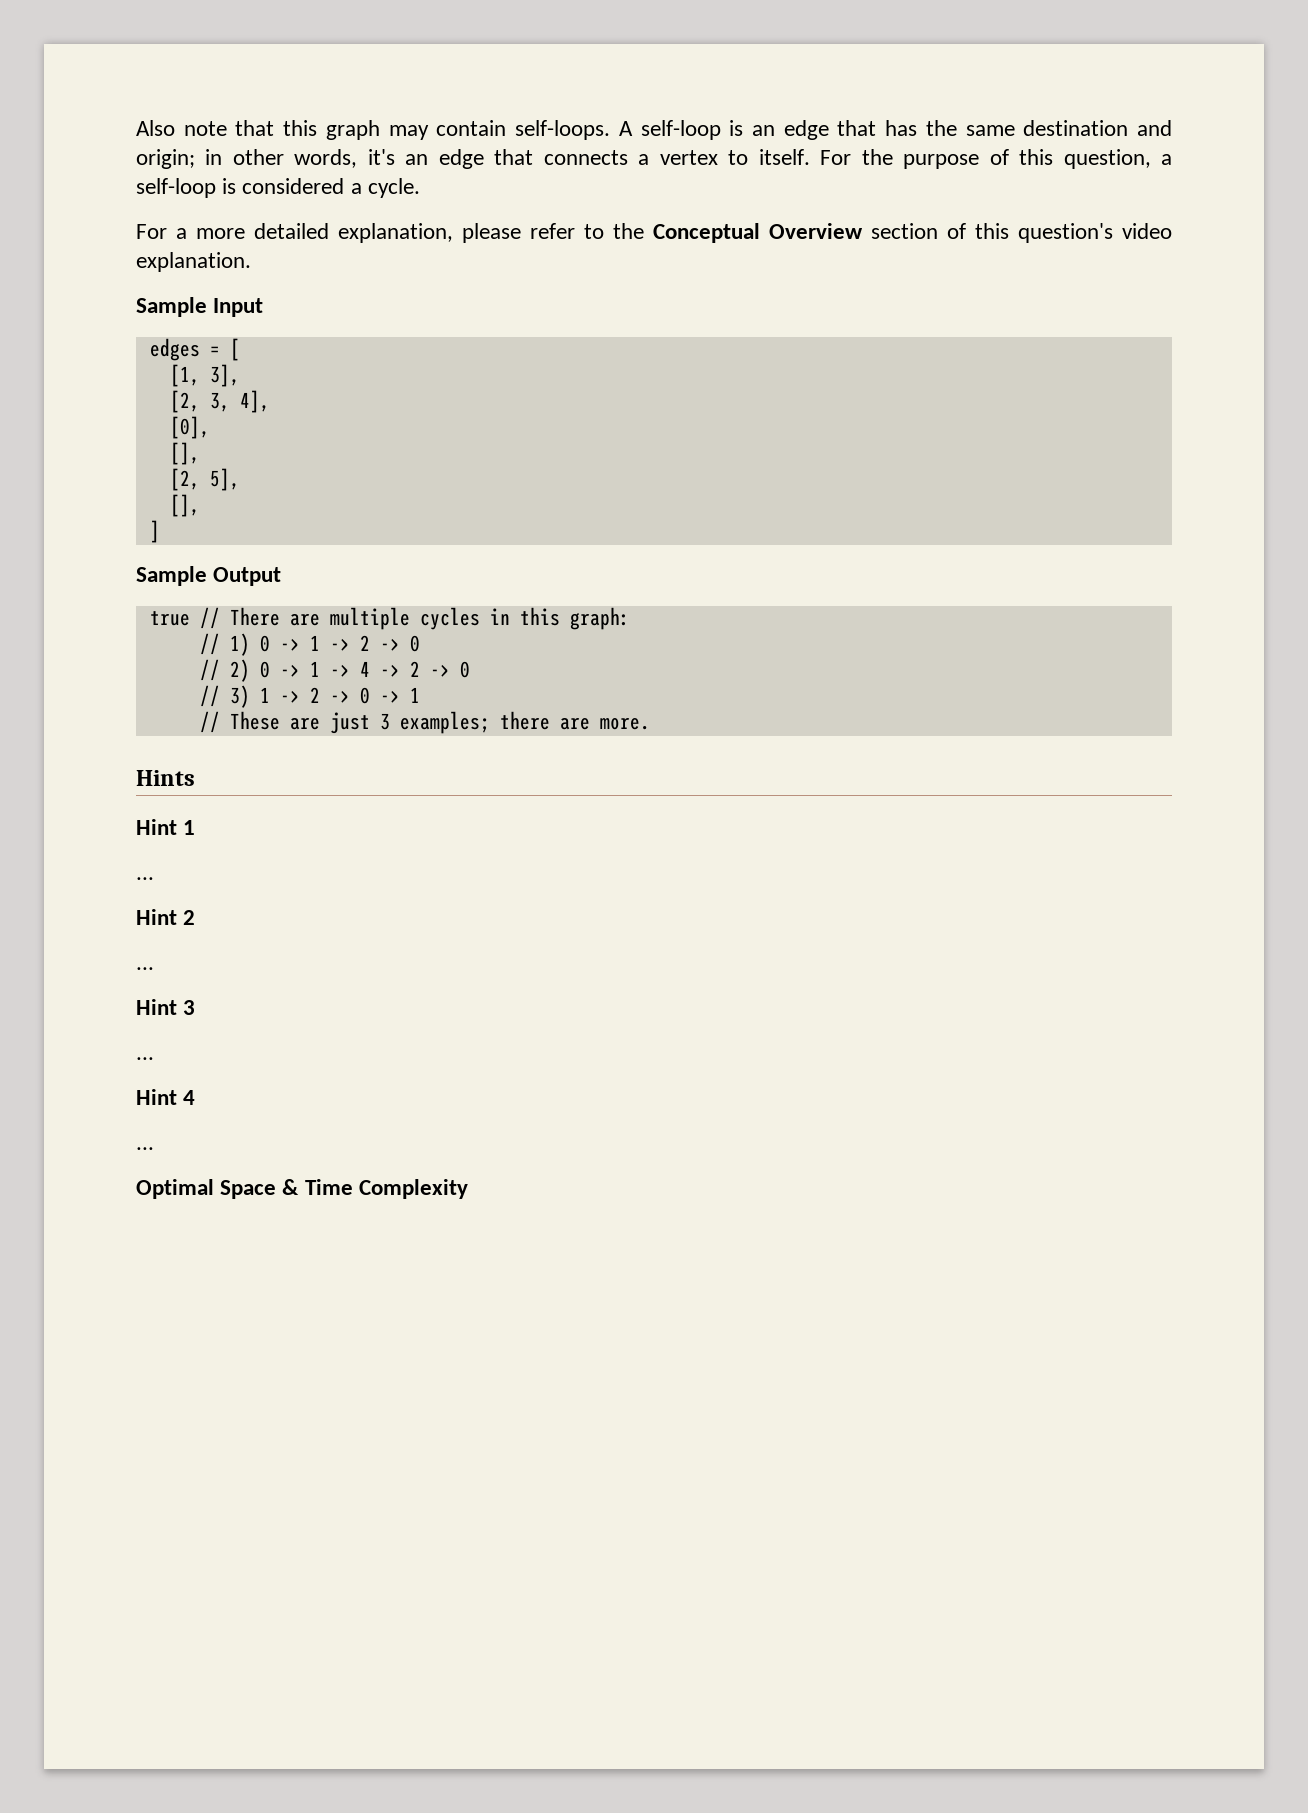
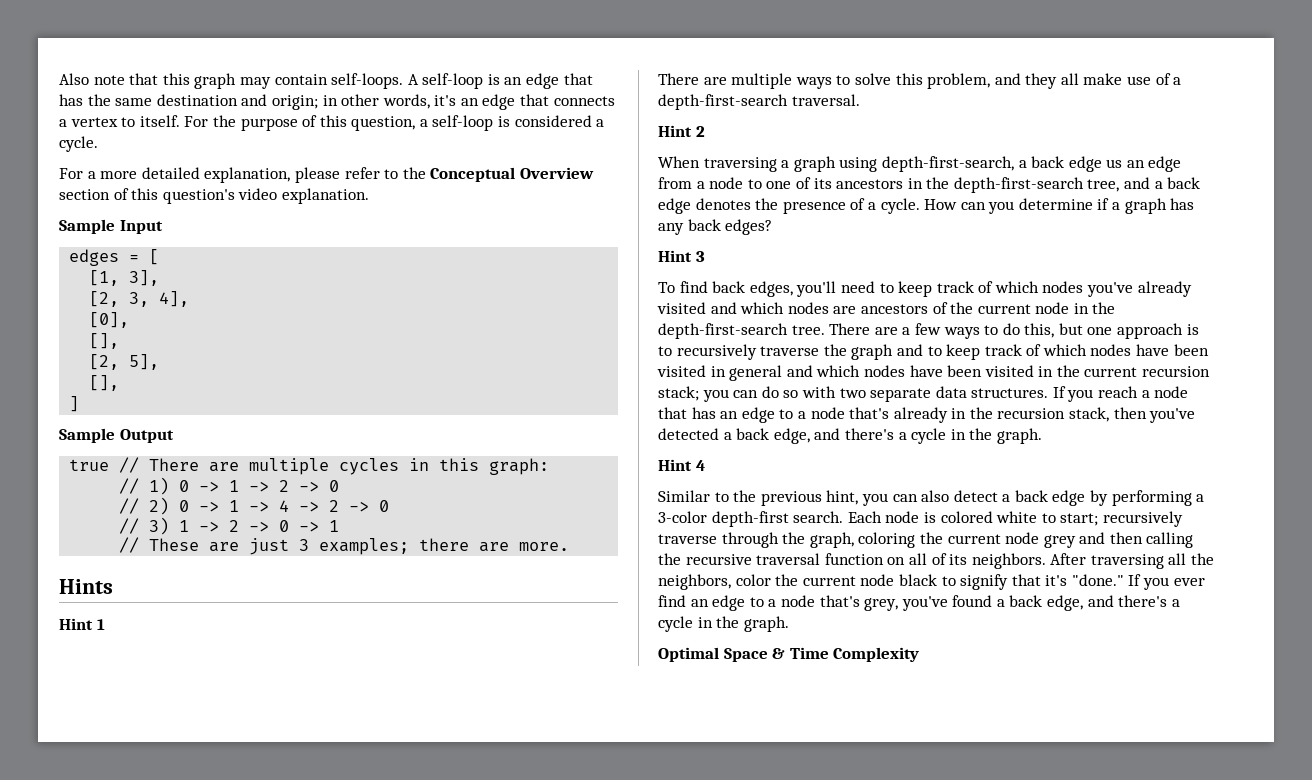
[136,877,154,880] [136,909,196,925] [136,967,154,970] [136,999,196,1015] [136,1057,154,1060] [136,1089,196,1105] [136,1147,154,1150] ... // Hint 2 // ... // Hint 3 // ... // Hint 4 // ... -> [658,73,1182,89] [658,94,860,110] [658,125,705,137] [658,156,1182,172] [658,177,1201,193] [658,198,1195,214] [658,219,773,235] [658,250,705,262] [658,281,1192,297] [657,302,1116,314] [658,323,1199,339] [658,344,1209,360] [657,365,1211,381] [658,386,1189,402] [658,407,1196,423] [658,428,1042,444] [658,459,705,471] [658,490,1205,506] [658,511,1183,527] [658,532,1194,548] [658,553,1215,569] [658,574,1205,590] [658,595,1180,611] [658,616,789,632] There are multiple ways to solve this problem, and they all make use of a depth-first-search traversal. // Hint 2 // When traversing a graph using depth-first-search, a back edge us an edge from a node to one of its ancestors in the depth-first-search tree, and a back edge denotes the presence of a cycle. How can you determine if a graph has any back edges? // Hint 3 // To find back edges, you'll need to keep track of which nodes you've already visited and which nodes are ancestors of the current node in the depth-first-search tree. There are a few ways to do this, but one approach is to recursively traverse the graph and to keep track of which nodes have been visited in general and which nodes have been visited in the current recursion stack; you can do so with two separate data structures. If you reach a node that has an edge to a node that's already in the recursion stack, then you've detected a back edge, and there's a cycle in the graph. // Hint 4 // Similar to the previous hint, you can also detect a back edge by performing a 3-color depth-first search. Each node is colored white to start; recursively traverse through the graph, coloring the current node grey and then calling the recursive traversal function on all of its neighbors. After traversing all the neighbors, color the current node black to signify that it's "done." If you ever find an edge to a node that's grey, you've found a back edge, and there's a cycle in the graph.

